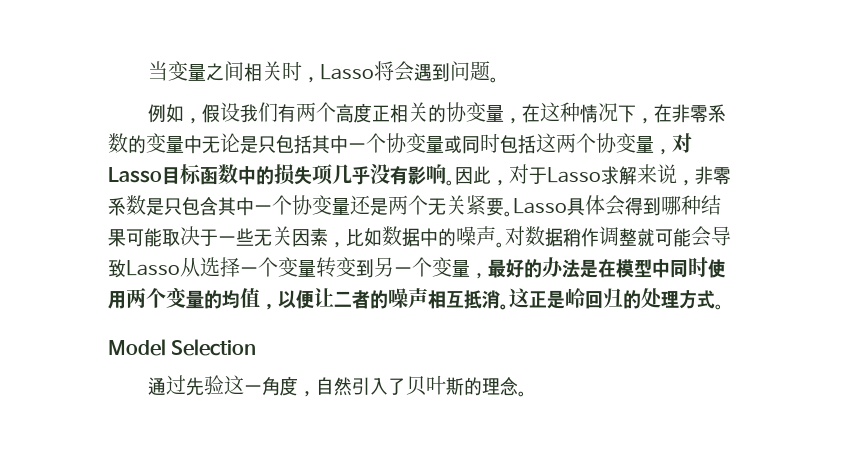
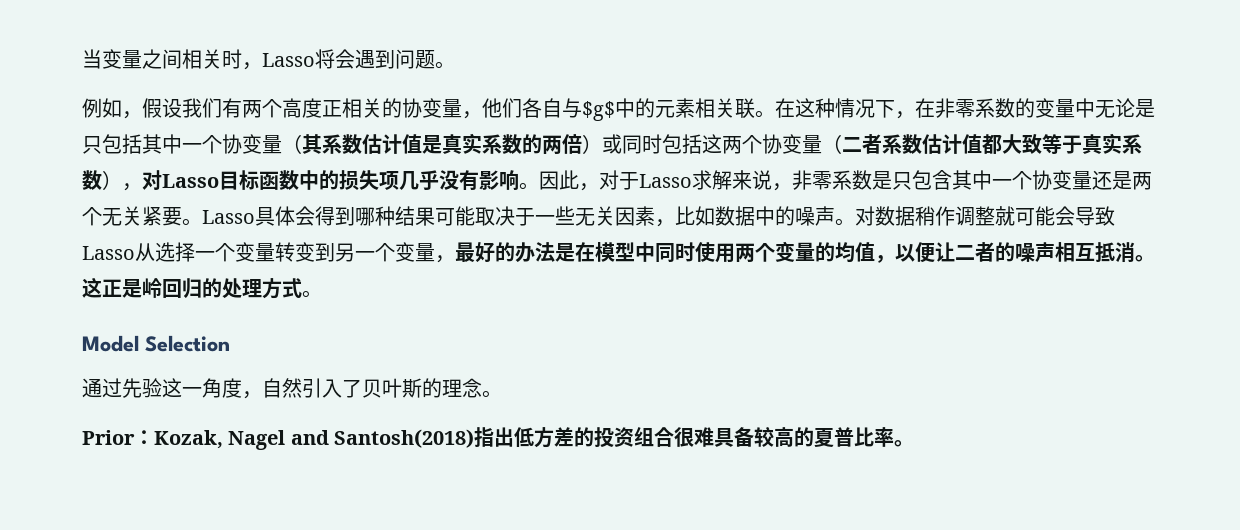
(523, 121) none -> [482,98,775,121] 他们各自与$g$中的元素相关联。
(444, 144) none -> [282,133,602,154] （其系数估计值是真实系数的两倍）
(654, 144) none -> [822,133,1142,154] [82,170,122,190] （二者系数估计值都大致等于真实系数）
(528, 394) none -> [82,426,915,450] // Prior：Kozak, Nagel and Santosh(2018)指出低方差的投资组合很难具备较高的夏普比率。

